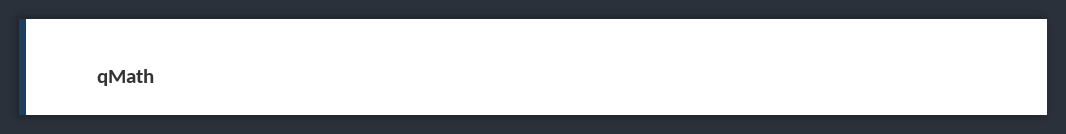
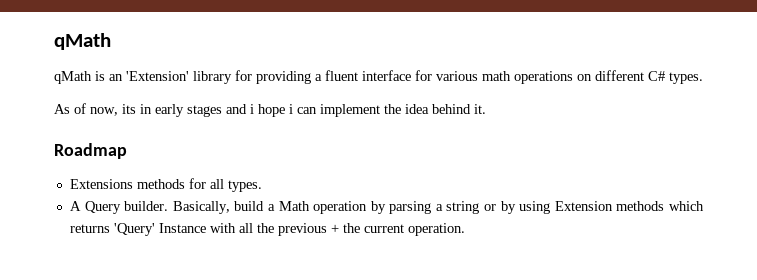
[97,69,154,86] qMath -> [54,33,111,50] [54,70,703,84] [54,103,486,117] [54,143,127,159] [69,178,262,192] [69,201,704,214] [69,223,465,236] qMath // qMath is an 'Extension' library for providing a fluent interface for various math operations on different C# types. // As of now, its in early stages and i hope i can implement the idea behind it. // Roadmap // Extensions methods for all types. // A Query builder. Basically, build a Math operation by parsing a string or by using Extension methods which returns 'Query' Instance with all the previous + the current operation.

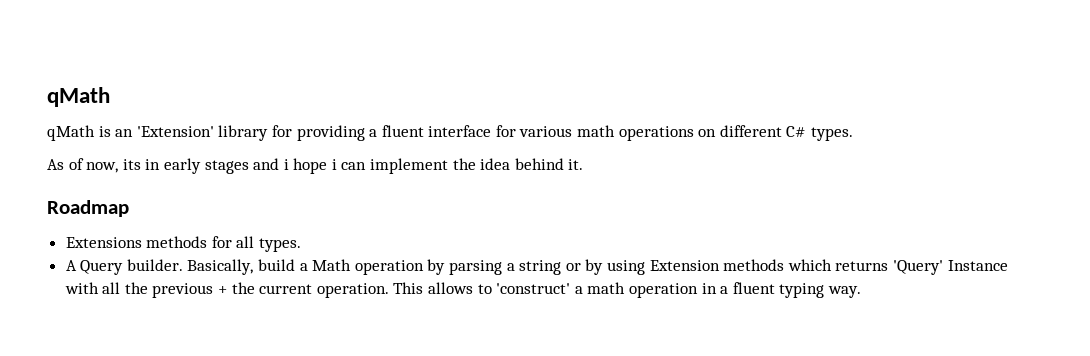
(465, 229) none -> [393,282,861,298] This allows to 'construct' a math operation in a fluent typing way.

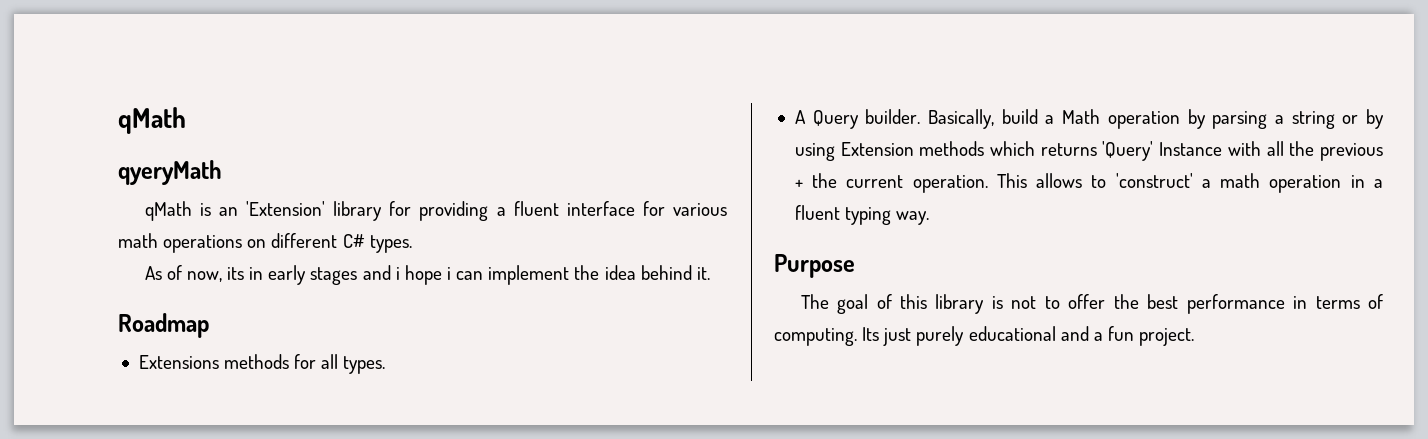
[47,87,110,107] qMath -> [118,107,186,134] [118,160,222,185] qMath // qyeryMath
(861, 292) none -> [774,254,855,278] [800,294,1383,314] [774,326,1195,346] // Purpose // The goal of this library is not to offer the best performance in terms of computing. Its just purely educational and a fun project.

